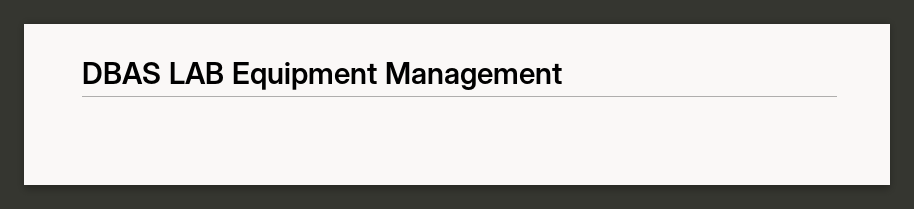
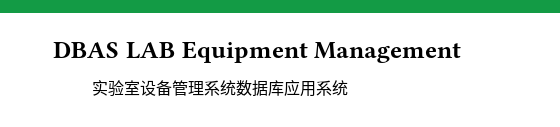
(562, 76) none -> [91,79,348,97] // 实验室设备管理系统数据库应用系统

